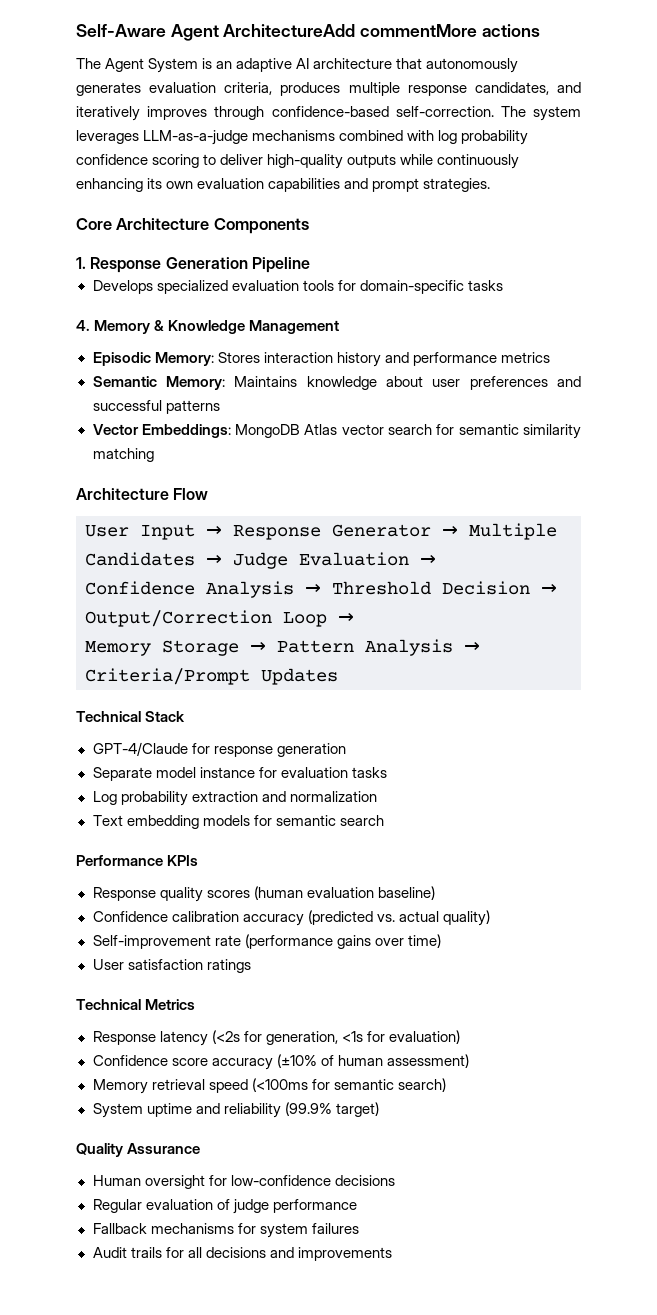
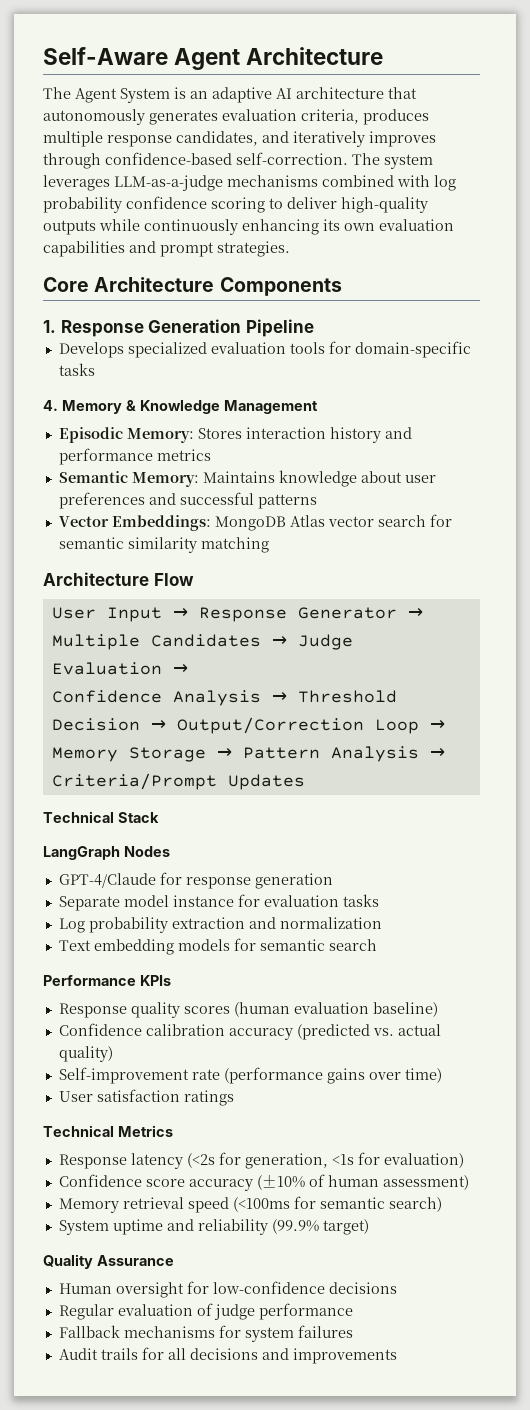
[223,24,540,37] ArchitectureAdd commentMore actions -> [246,47,384,65] Architecture
(186, 716) none -> [43,846,170,860] // LangGraph Nodes

